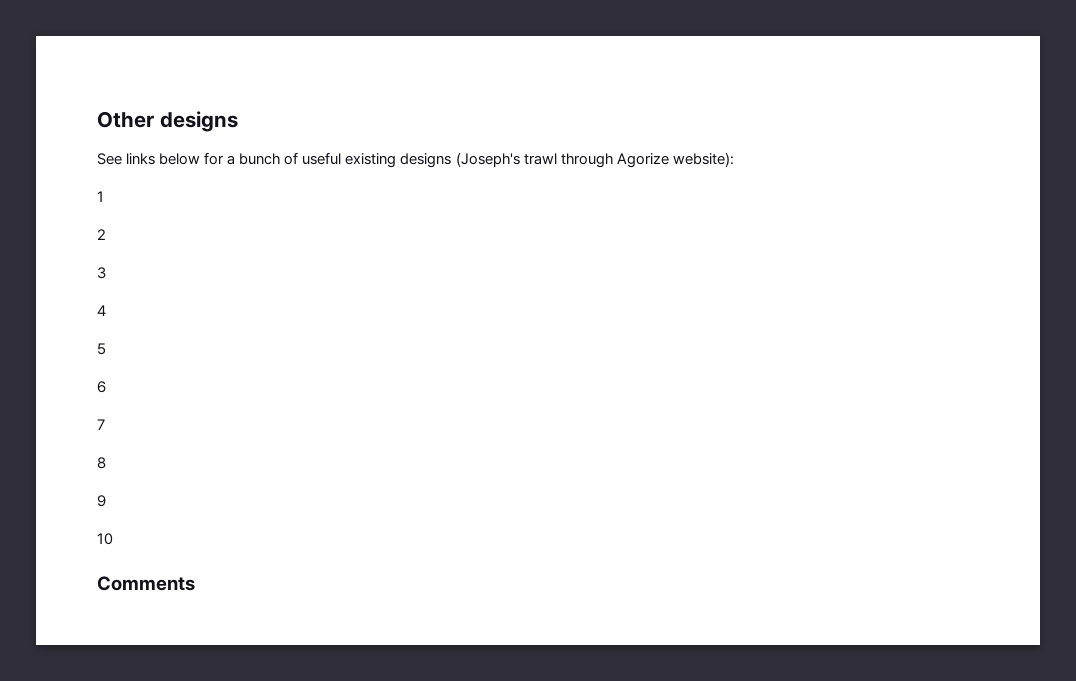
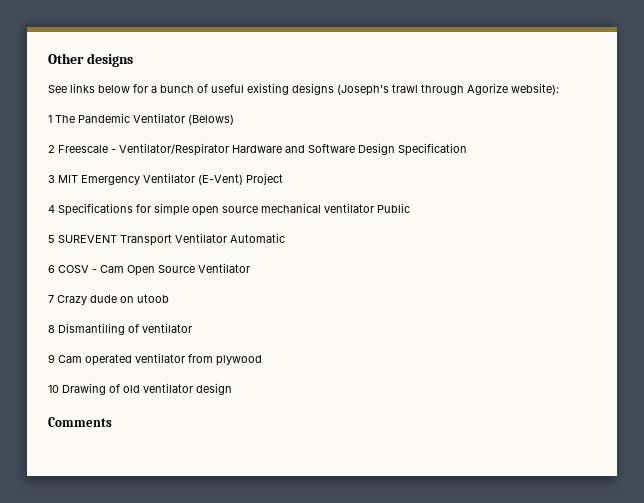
[97,229,106,240] [97,267,106,279] [97,305,106,316] [97,343,106,355] [97,381,106,393] [97,419,105,430] [97,457,106,469] [97,495,106,507] [97,533,113,545] // 2 // 3 // 4 // 5 // 6 // 7 // 8 // 9 // 10 -> [55,113,234,125] [48,143,467,156] [48,173,283,185] [48,203,410,216] [48,233,285,246] [48,263,250,276] [48,294,169,305] [48,323,192,335] [48,353,262,366] [48,383,232,395] The Pandemic Ventilator (Belows) // 2 Freescale - Ventilator/Respirator Hardware and Software Design Specification // 3 MIT Emergency Ventilator (E-Vent) Project // 4 Specifications for simple open source mechanical ventilator Public // 5 SUREVENT Transport Ventilator Automatic // 6 COSV - Cam Open Source Ventilator // 7 Crazy dude on utoob // 8 Dismantiling of ventilator // 9 Cam operated ventilator from plywood // 10 Drawing of old ventilator design

